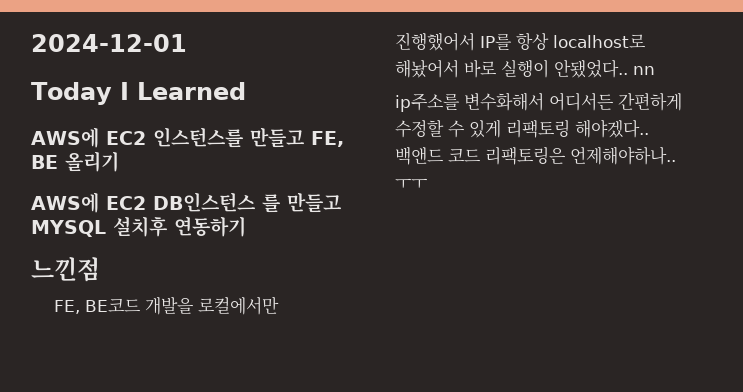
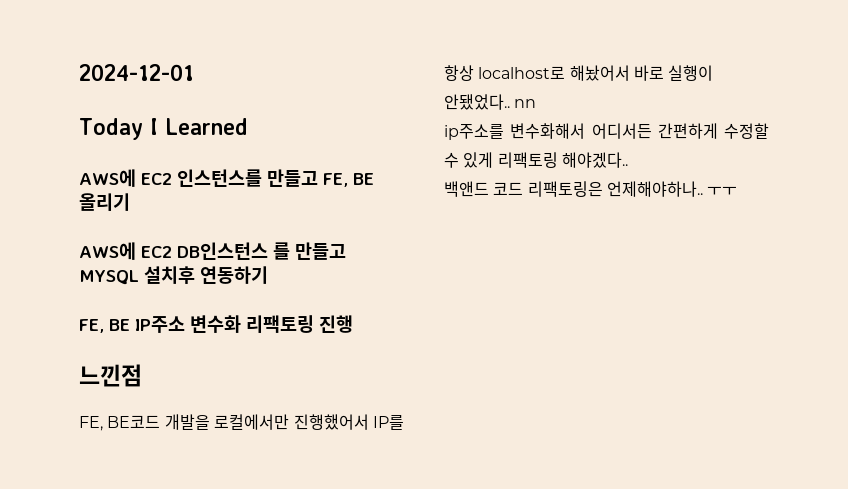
(246, 226) none -> [79,315,353,333] // FE, BE IP주소 변수화 리팩토링 진행

